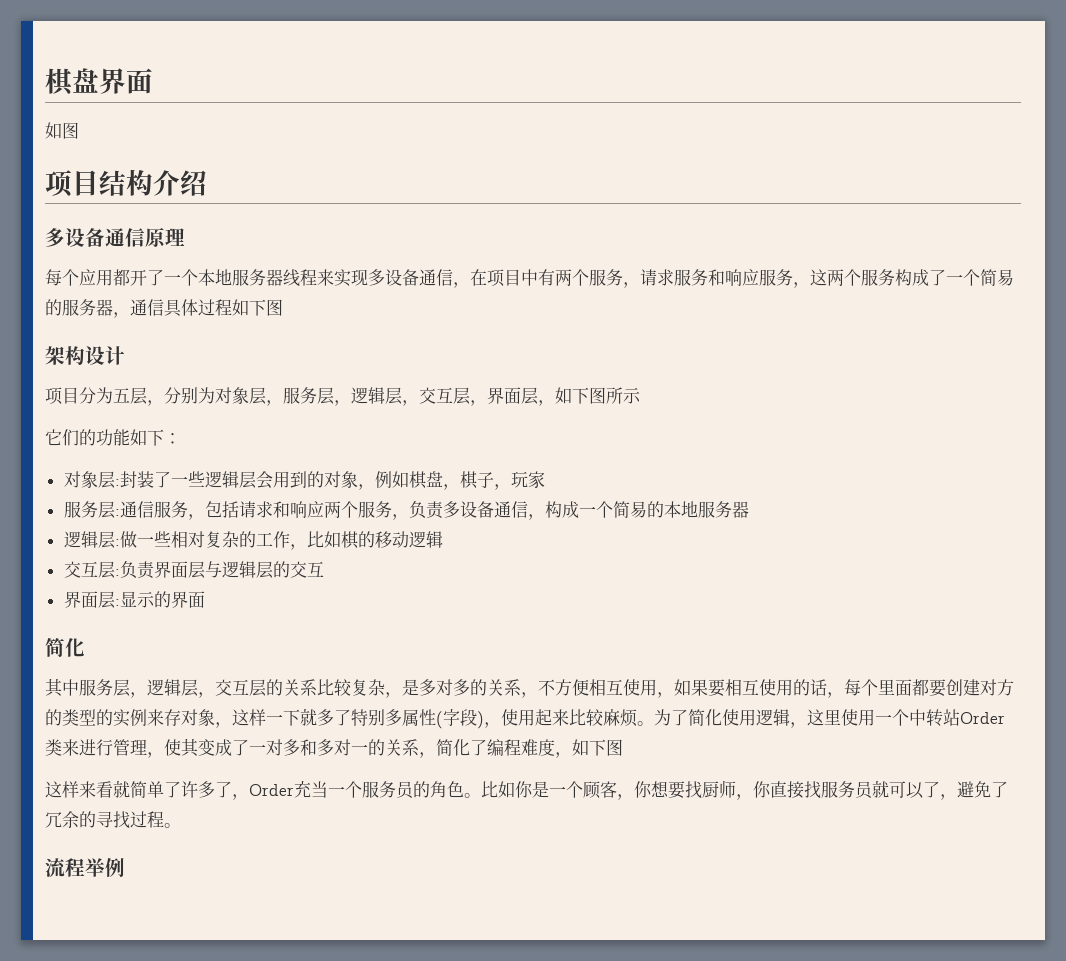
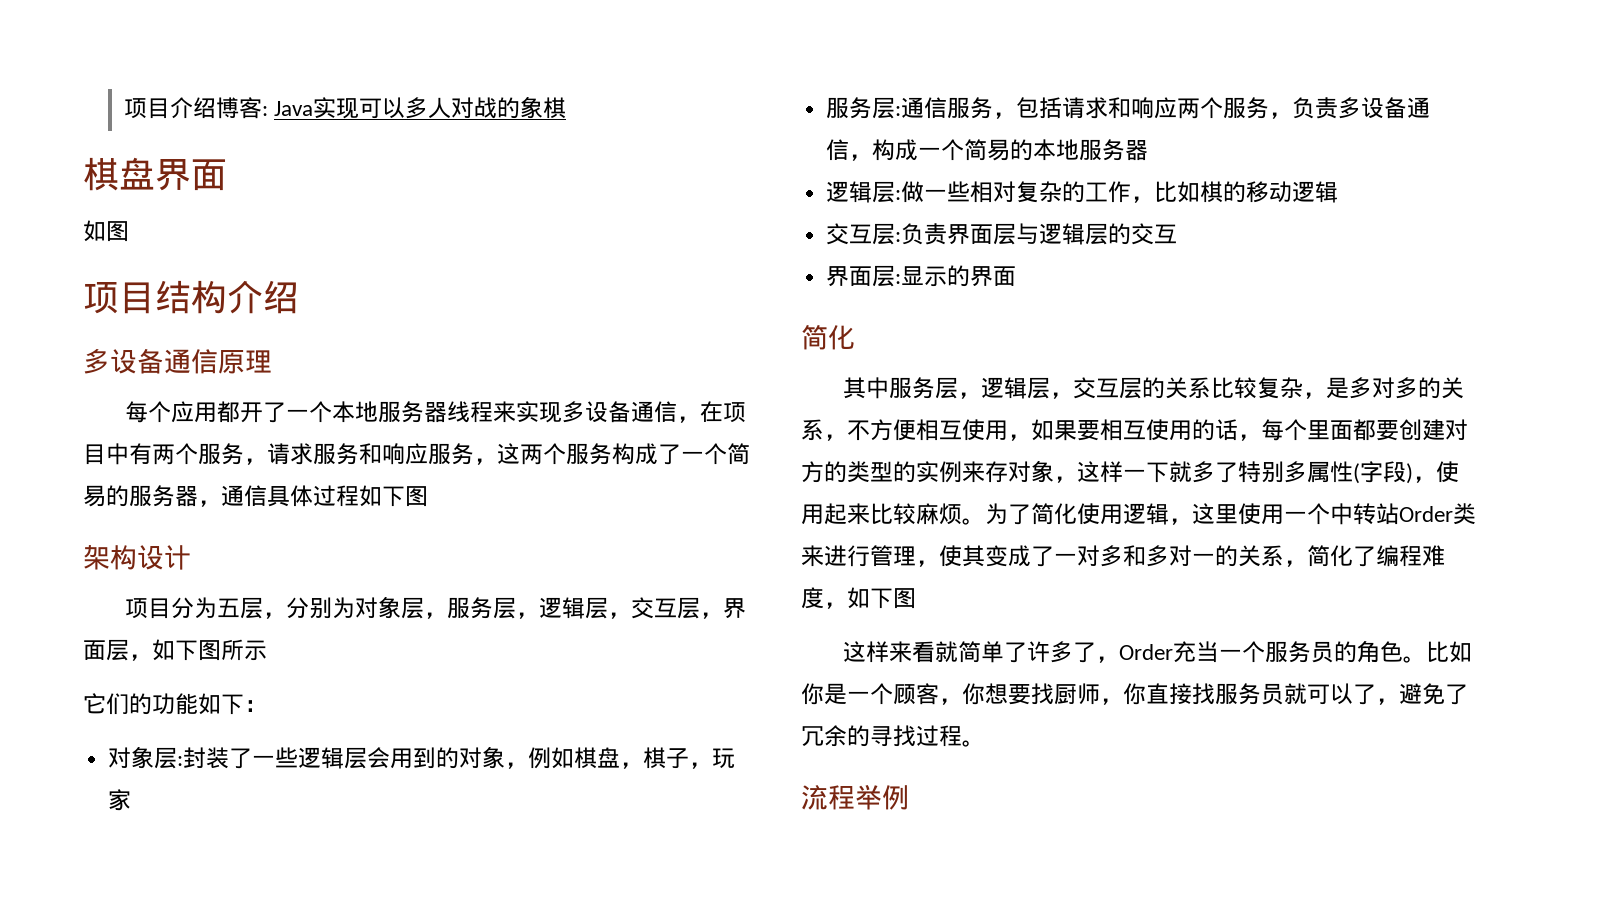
(45, 82) none -> [124,96,567,119] 项目介绍博客: Java实现可以多人对战的象棋 //

